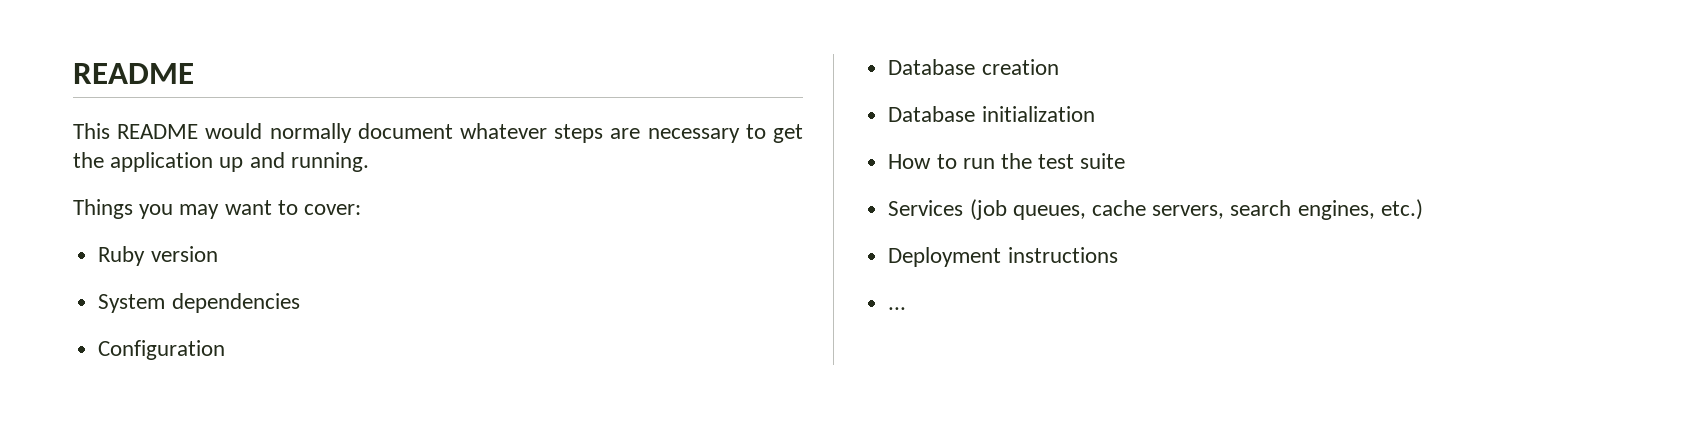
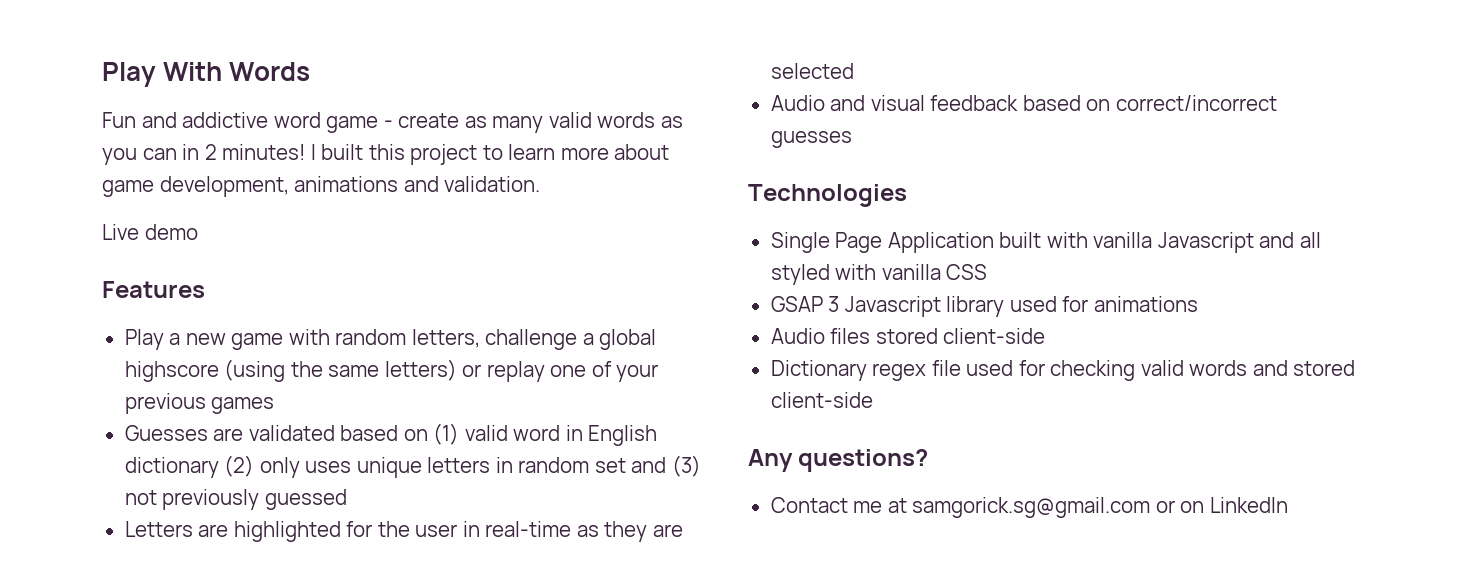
[73,63,194,84] [73,123,804,143] [73,152,369,172] [73,199,362,219] [98,246,218,266] [98,293,300,313] [98,340,226,360] [888,59,1059,75] [888,106,1095,122] [888,153,1126,169] [888,199,1423,220] [888,247,1118,267] [888,307,907,310] README // This README would normally document whatever steps are necessary to get the application up and running. // Things you may want to cover: // Ruby version // System dependencies // Configuration // Database creation // Database initialization // How to run the test suite // Services (job queues, cache servers, search engines, etc.) // Deployment instructions // ... -> [102,62,311,87] [102,112,683,133] [102,144,670,165] [102,176,541,197] [102,224,198,240] [102,281,205,298] [124,329,657,350] [124,359,659,382] [124,393,275,414] [124,423,658,446] [124,455,701,478] [124,489,347,510] [124,521,683,542] [770,63,854,79] [770,95,1277,111] [770,131,852,148] [748,184,907,207] [770,232,1321,253] [770,264,988,285] [770,296,1198,317] [770,328,1046,344] [770,360,1356,381] [770,392,873,408] [748,449,929,472] [770,497,1288,518] Play With Words // Fun and addictive word game - create as many valid words as you can in 2 minutes! I built this project to learn more about game development, animations and validation. // Live demo // Features // Play a new game with random letters, challenge a global highscore (using the same letters) or replay one of your previous games // Guesses are validated based on (1) valid word in English dictionary (2) only uses unique letters in random set and (3) not previously guessed // Letters are highlighted for the user in real-time as they are selected // Audio and visual feedback based on correct/incorrect guesses // Technologies // Single Page Application built with vanilla Javascript and all styled with vanilla CSS // GSAP 3 Javascript library used for animations // Audio files stored client-side // Dictionary regex file used for checking valid words and stored client-side // Any questions? // Contact me at samgorick.sg@gmail.com or on LinkedIn

